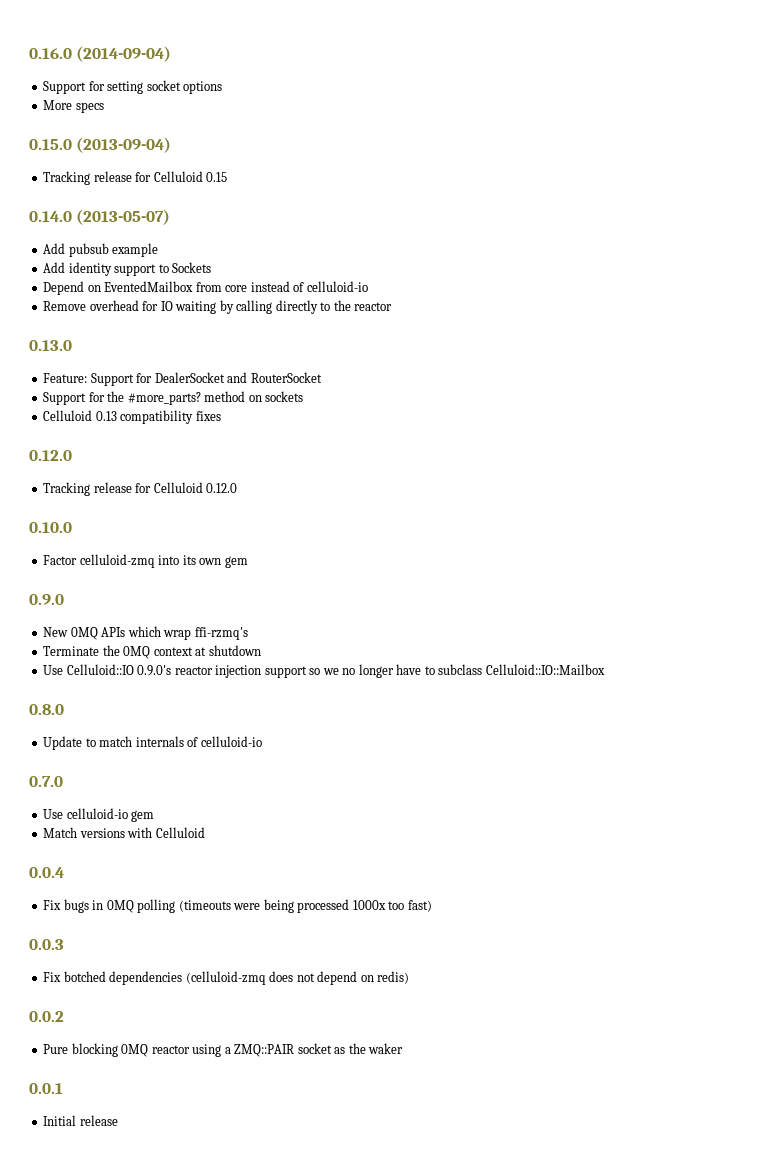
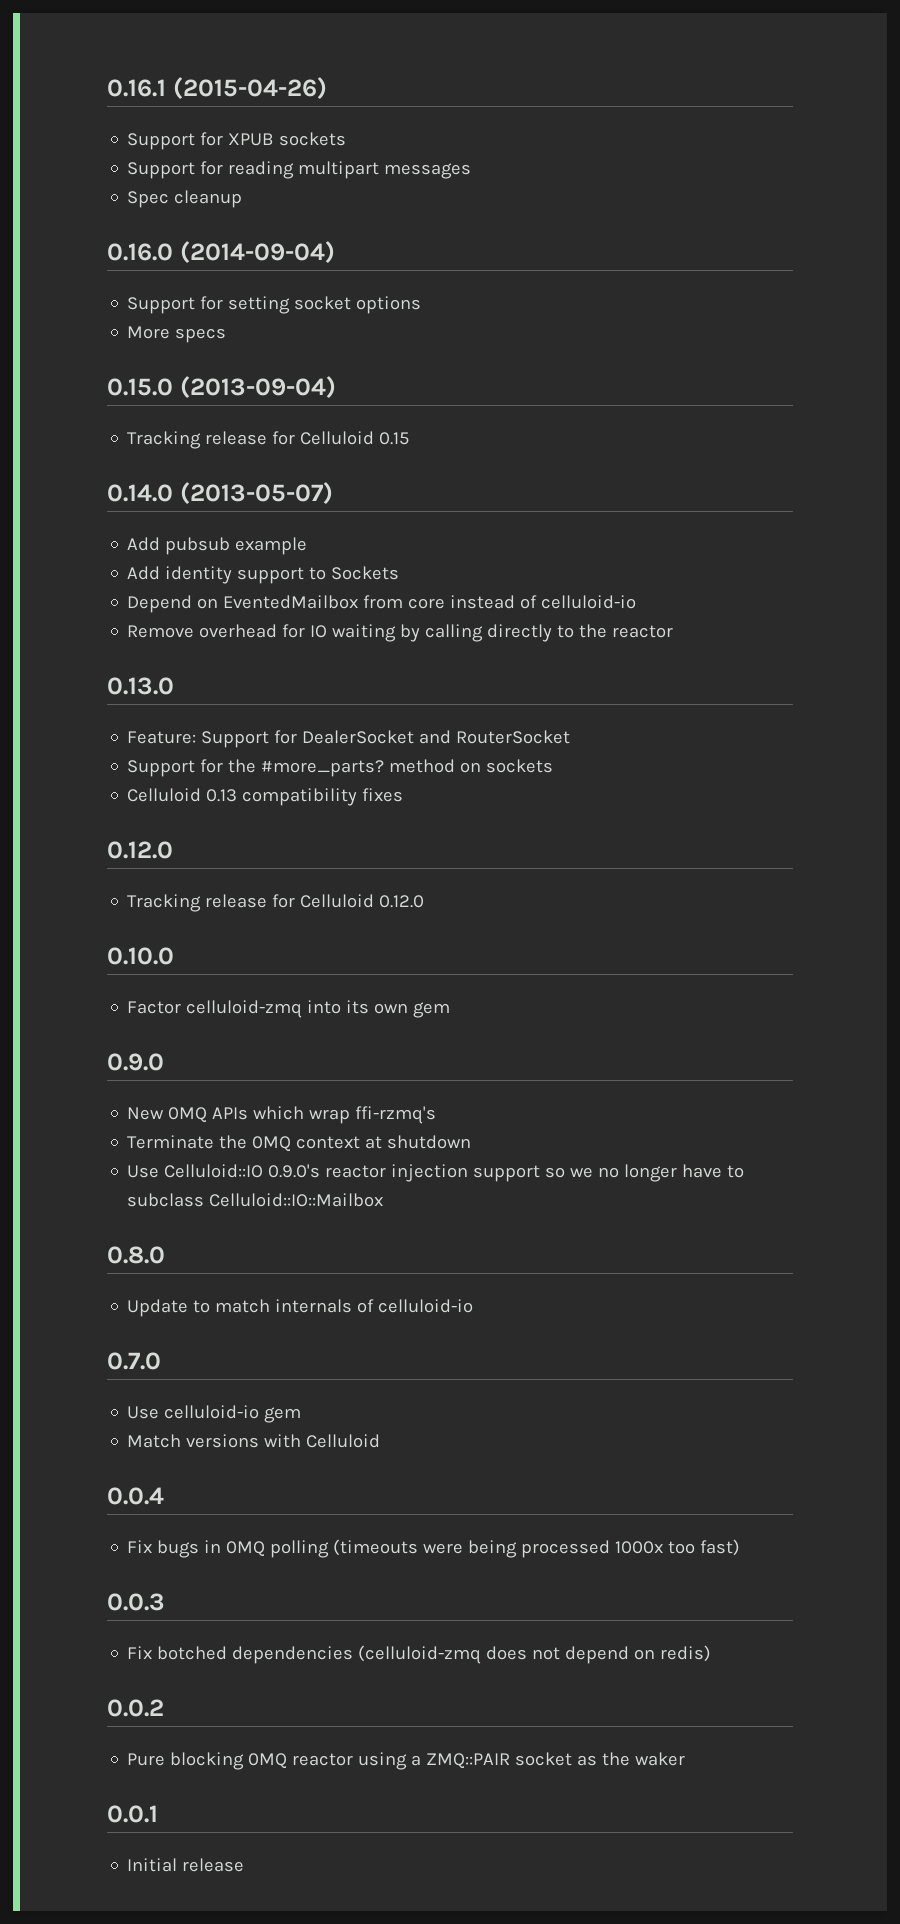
(29, 53) none -> [107,77,327,99] [127,132,347,150] [127,161,472,179] [127,190,243,208] 0.16.1 (2015-04-26) // Support for XPUB sockets // Support for reading multipart messages // Spec cleanup //

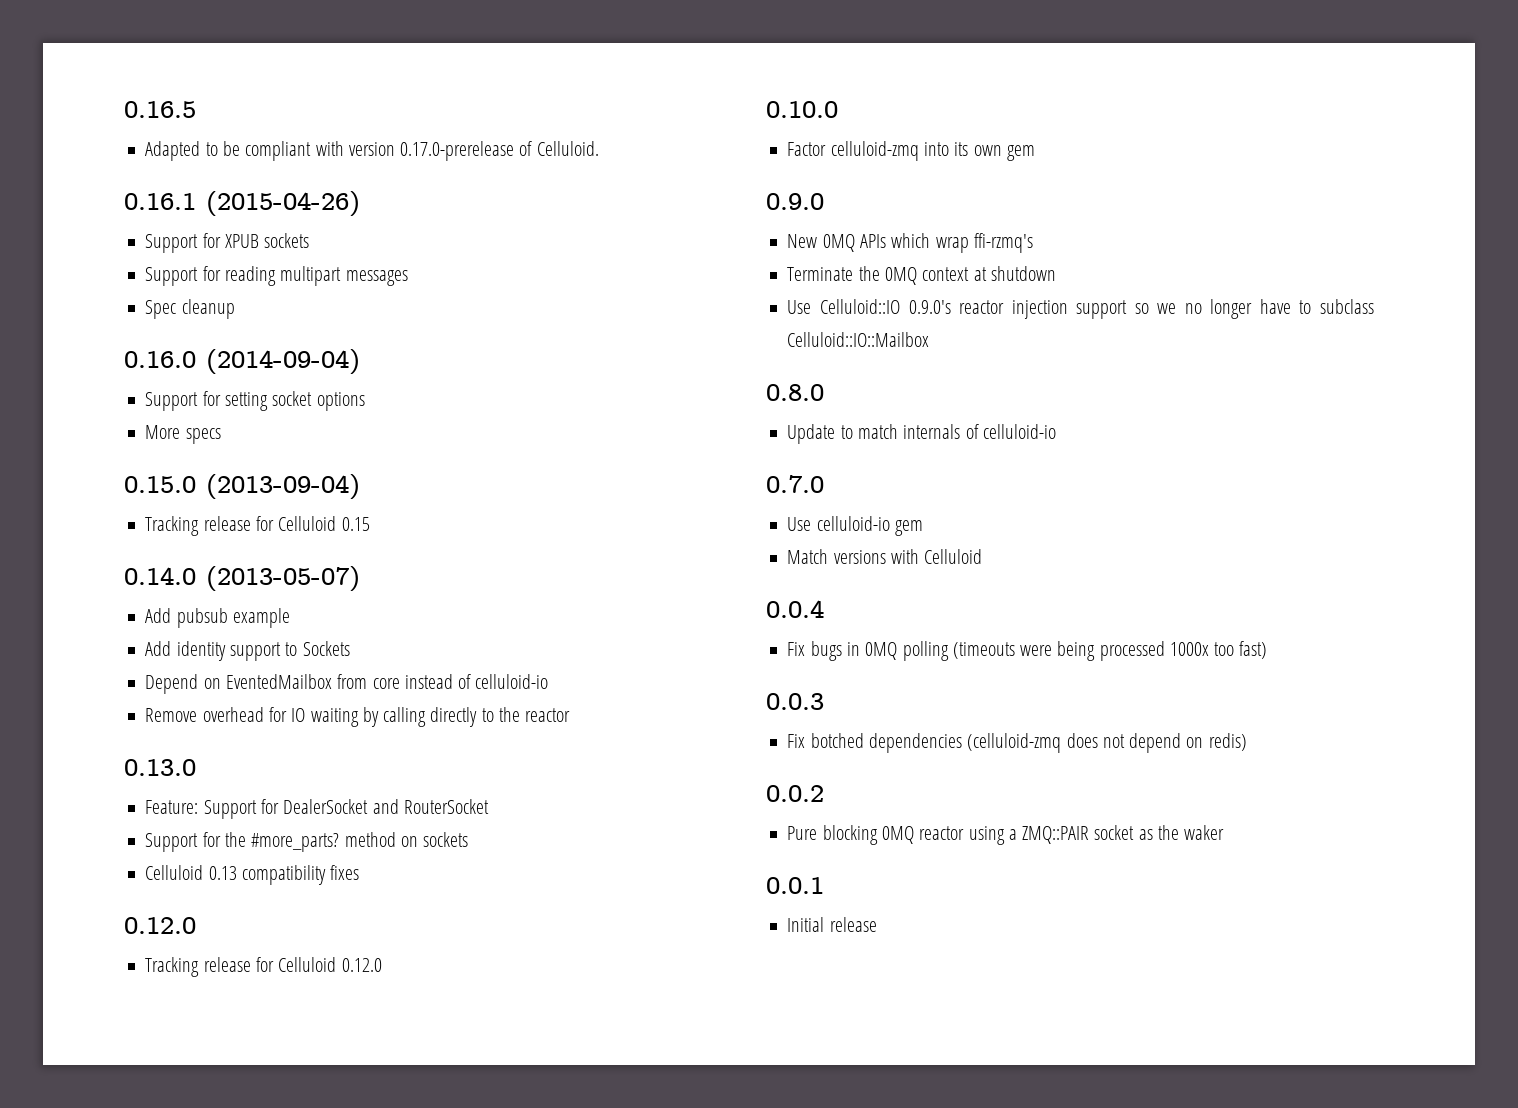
(107, 88) none -> [124,101,196,118] [145,141,599,161] 0.16.5 // Adapted to be compliant with version 0.17.0-prerelease of Celluloid. //

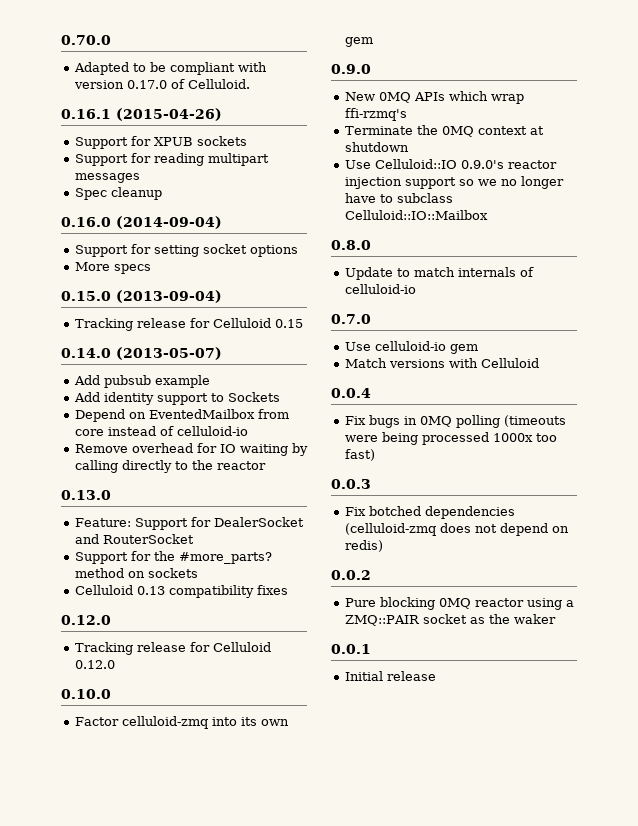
[124,101,196,118] 0.16.5 -> [61,35,111,45] 0.70.0
[400,141,515,161] 0.17.0-prerelease -> [126,80,167,89] 0.17.0

